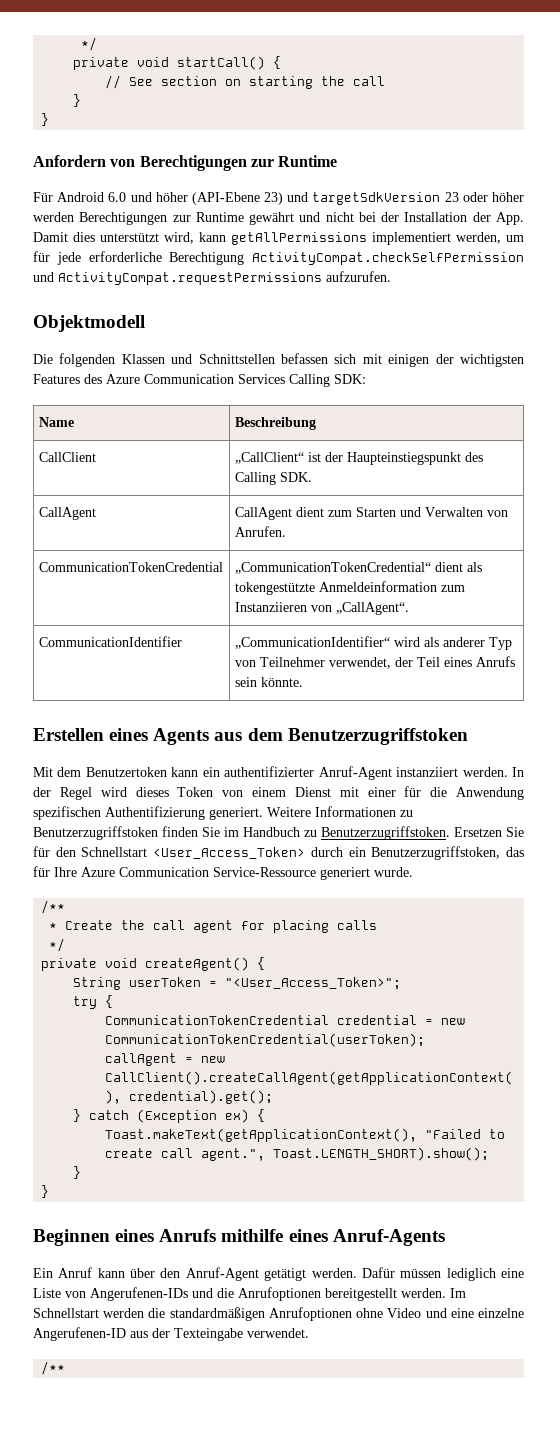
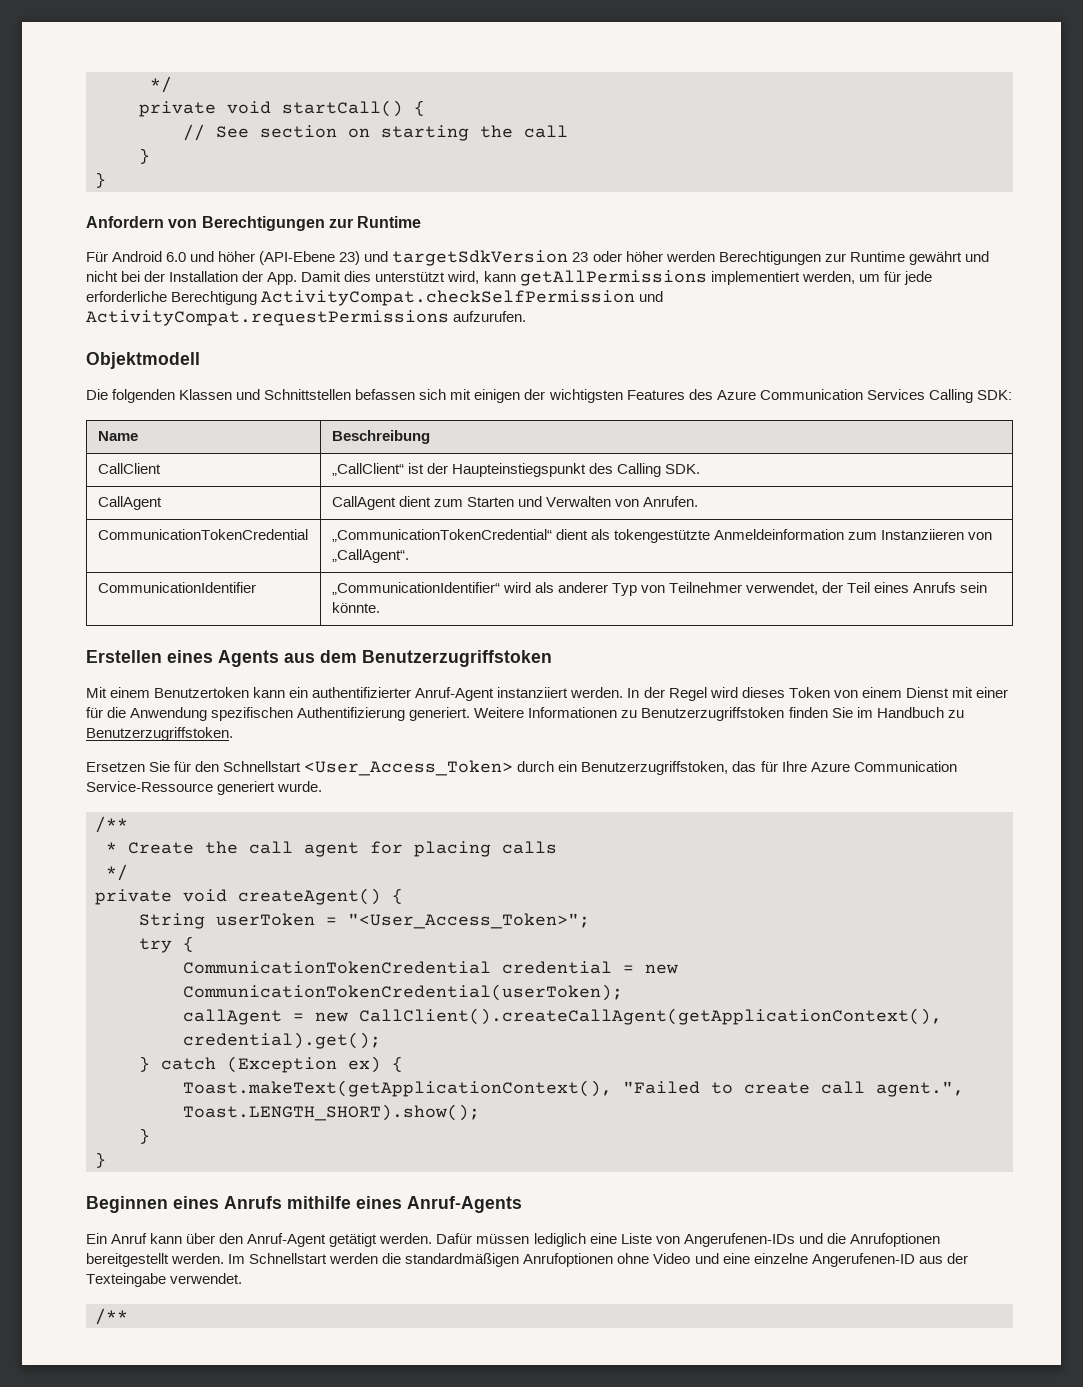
[57,767,82,777] dem -> [110,687,151,698] einem
(450, 833) none -> (233, 734) //

